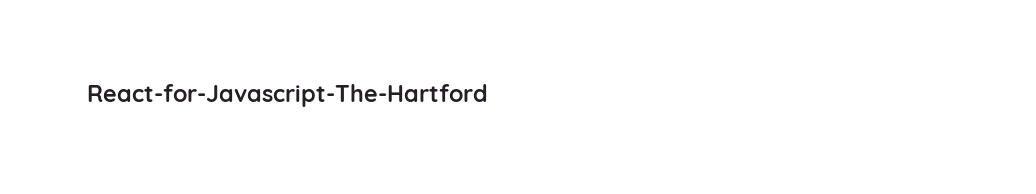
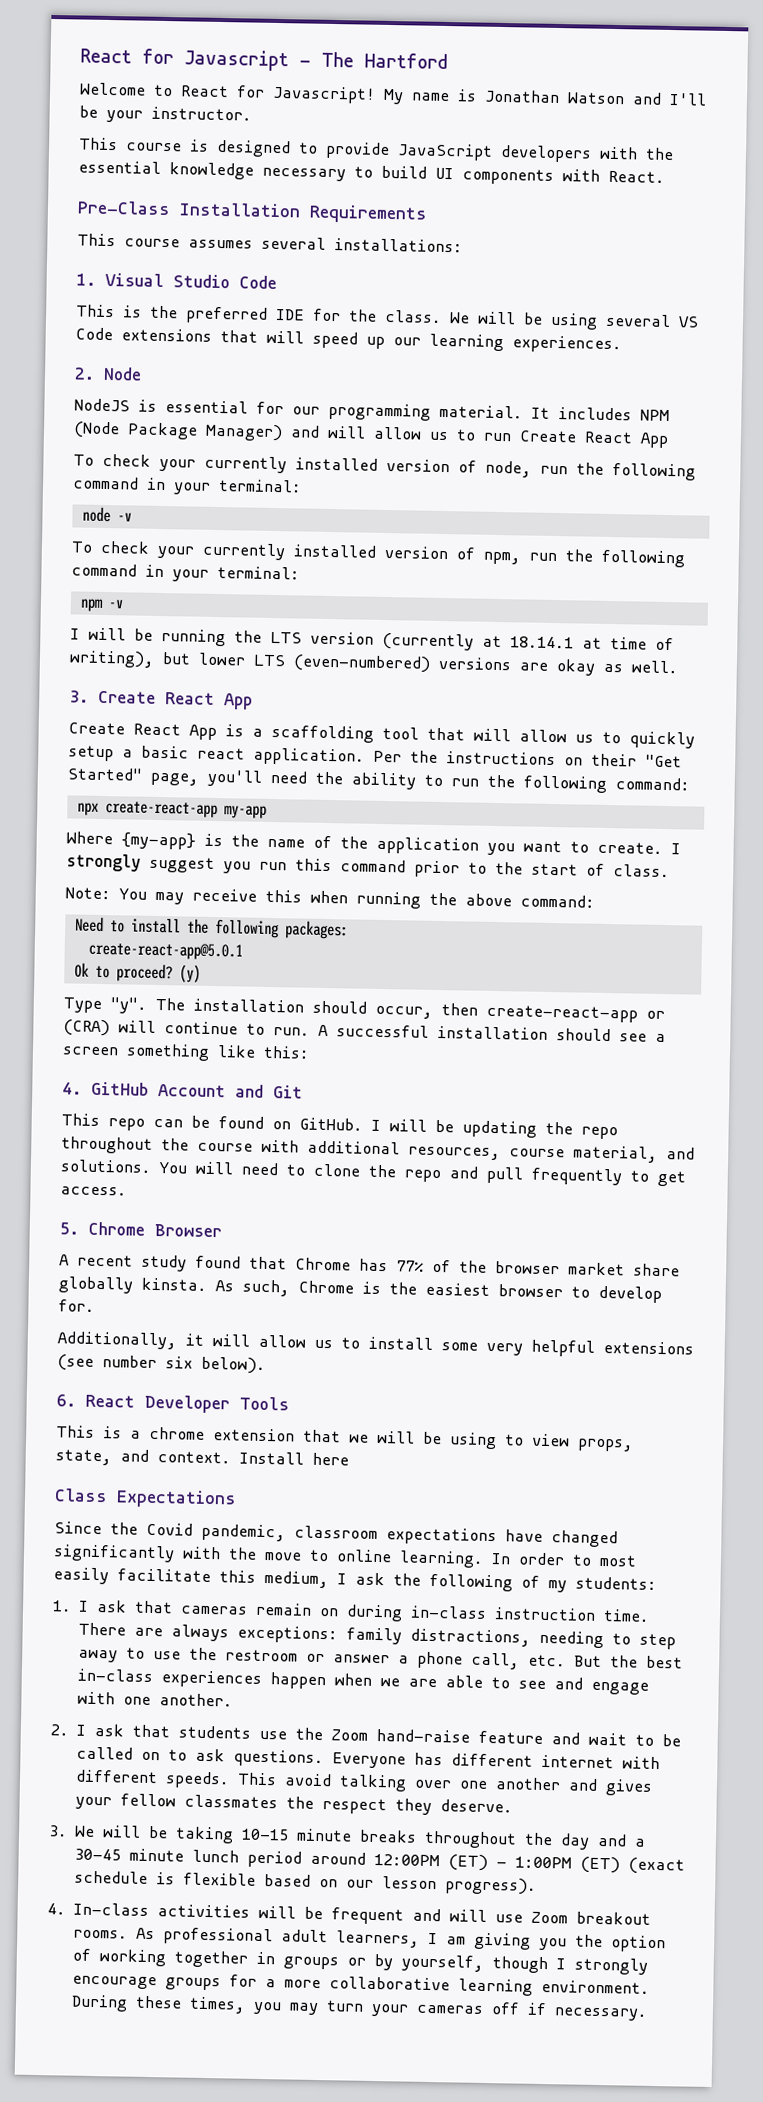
[87,84,488,107] React-for-Javascript-The-Hartford -> [80,48,448,72] [79,82,707,106] [79,105,252,123] [79,137,674,163] [78,160,665,185] [77,200,428,224] [77,233,463,253] [76,272,277,290] [76,304,699,330] [75,327,622,354] [74,366,142,381] [74,398,670,422] [73,421,669,449] [73,453,696,481] [72,476,302,495] [81,506,132,523] [71,540,685,568] [71,563,300,582] [79,598,123,612] [70,627,674,651] [69,650,678,676] [69,690,253,710] [68,722,695,749] [68,745,682,768] [67,767,690,793] [76,801,267,819] [66,831,681,856] [66,853,670,878] [65,887,595,909] [74,916,349,940] [87,941,243,961] [73,962,201,983] [63,997,665,1023] [63,1019,666,1043] [62,1043,310,1061] [62,1081,303,1099] [61,1113,618,1140] [61,1136,695,1163] [60,1159,686,1187] [60,1186,127,1196] [59,1221,222,1238] [59,1254,680,1277] [58,1276,662,1304] [58,1299,95,1312] [57,1331,694,1357] [57,1354,266,1374] [56,1394,289,1414] [56,1425,634,1452] [55,1449,349,1466] [54,1488,237,1509] [54,1521,618,1548] [53,1544,637,1568] [53,1567,657,1593] [52,1600,651,1622] [78,1622,677,1650] [78,1647,684,1670] [77,1668,650,1695] [77,1691,234,1707] [50,1724,682,1747] [76,1746,661,1770] [75,1769,654,1796] [75,1793,514,1816] [48,1825,647,1850] [74,1848,686,1875] [74,1870,538,1895] [47,1902,652,1925] [73,1927,667,1953] [72,1948,649,1975] [72,1974,651,1996] [71,1994,648,2021] React for Javascript - The Hartford // Welcome to React for Javascript! My name is Jonathan Watson and I'll be your instructor. // This course is designed to provide JavaScript developers with the essential knowledge necessary to build UI components with React. // Pre-Class Installation Requirements // This course assumes several installations: // 1. Visual Studio Code // This is the preferred IDE for the class. We will be using several VS Code extensions that will speed up our learning experiences. // 2. Node // NodeJS is essential for our programming material. It includes NPM (Node Package Manager) and will allow us to run Create React App // To check your currently installed version of node, run the following command in your terminal: // node -v // To check your currently installed version of npm, run the following command in your terminal: // npm -v // I will be running the LTS version (currently at 18.14.1 at time of writing), but lower LTS (even-numbered) versions are okay as well. // 3. Create React App // Create React App is a scaffolding tool that will allow us to quickly setup a basic react application. Per the instructions on their "Get Started" page, you'll need the ability to run the following command: // npx create-react-app my-app // Where {my-app} is the name of the application you want to create. I strongly suggest you run this command prior to the start of class. // Note: You may receive this when running the above command: // Need to install the following packages: // create-react-app@5.0.1 // Ok to proceed? (y) // Type "y". The installation should occur, then create-react-app or (CRA) will continue to run. A successful installation should see a screen something like this: // 4. GitHub Account and Git // This repo can be found on GitHub. I will be updating the repo throughout the course with additional resources, course material, and solutions. You will need to clone the repo and pull frequently to get access. // 5. Chrome Browser // A recent study found that Chrome has 77% of the browser market share globally kinsta. As such, Chrome is the easiest browser to develop for. // Additionally, it will allow us to install some very helpful extensions (see number six below). // 6. React Developer Tools // This is a chrome extension that we will be using to view props, state, and context. Install here // Class Expectations // Since the Covid pandemic, classroom expectations have changed significantly with the move to online learning. In order to most easily facilitate this medium, I ask the following of my students: // 1. I ask that cameras remain on during in-class instruction time. There are always exceptions: family distractions, needing to step away to use the restroom or answer a phone call, etc. But the best in-class experiences happen when we are able to see and engage with one another. // 2. I ask that students use the Zoom hand-raise feature and wait to be called on to ask questions. Everyone has different internet with different speeds. This avoid talking over one another and gives your fellow classmates the respect they deserve. // 3. We will be taking 10-15 minute breaks throughout the day and a 30-45 minute lunch period around 12:00PM (ET) - 1:00PM (ET) (exact schedule is flexible based on our lesson progress). // 4. In-class activities will be frequent and will use Zoom breakout rooms. As professional adult learners, I am giving you the option of working together in groups or by yourself, though I strongly encourage groups for a more collaborative learning environment. During these times, you may turn your cameras off if necessary.

